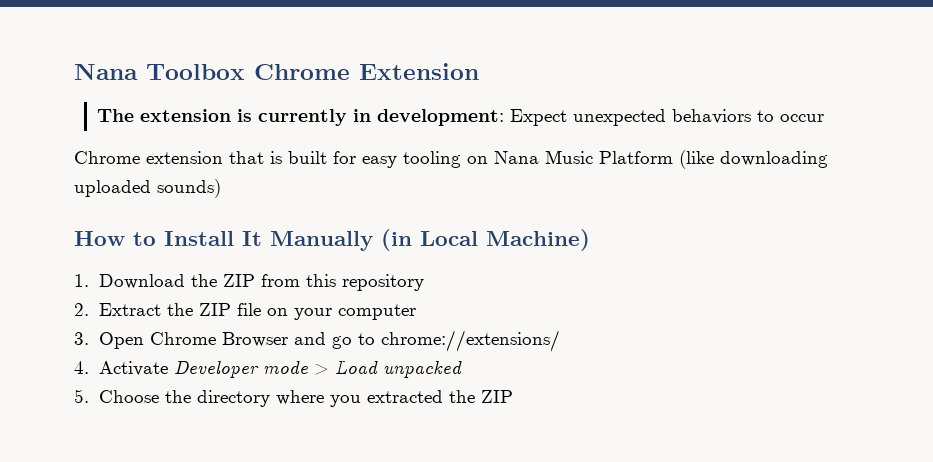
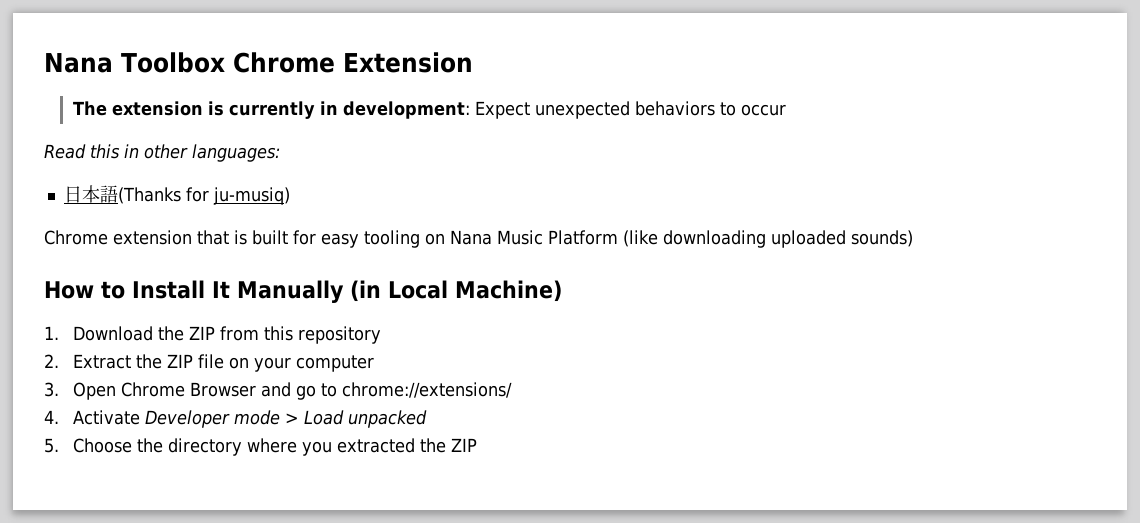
(825, 118) none -> [44,144,280,162] [63,185,290,205] // Read this in other languages: // 日本語(Thanks for ju-musiq)

